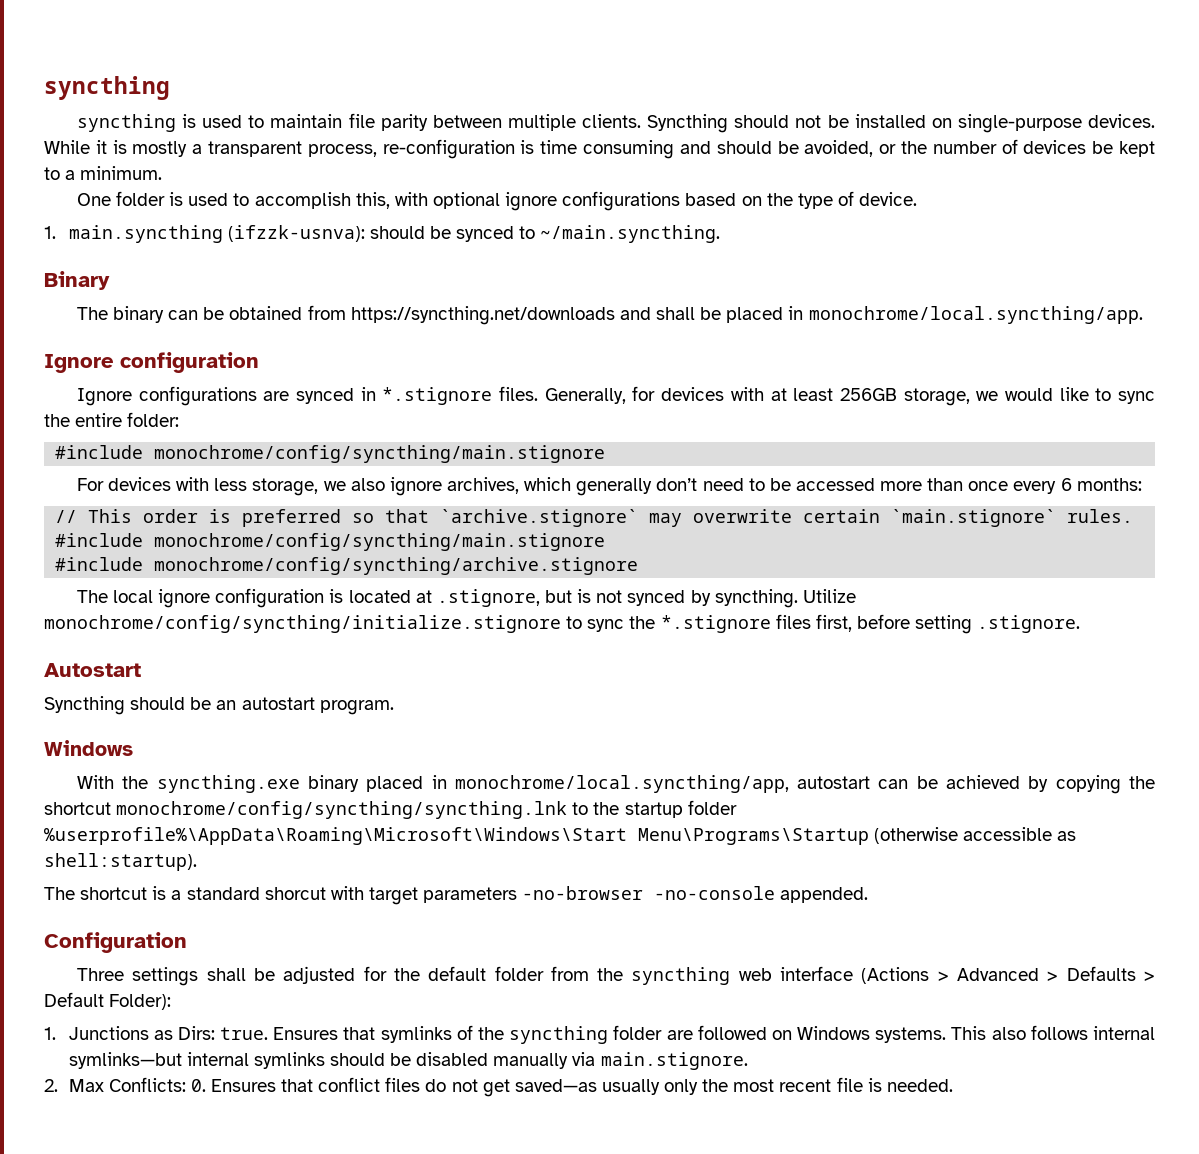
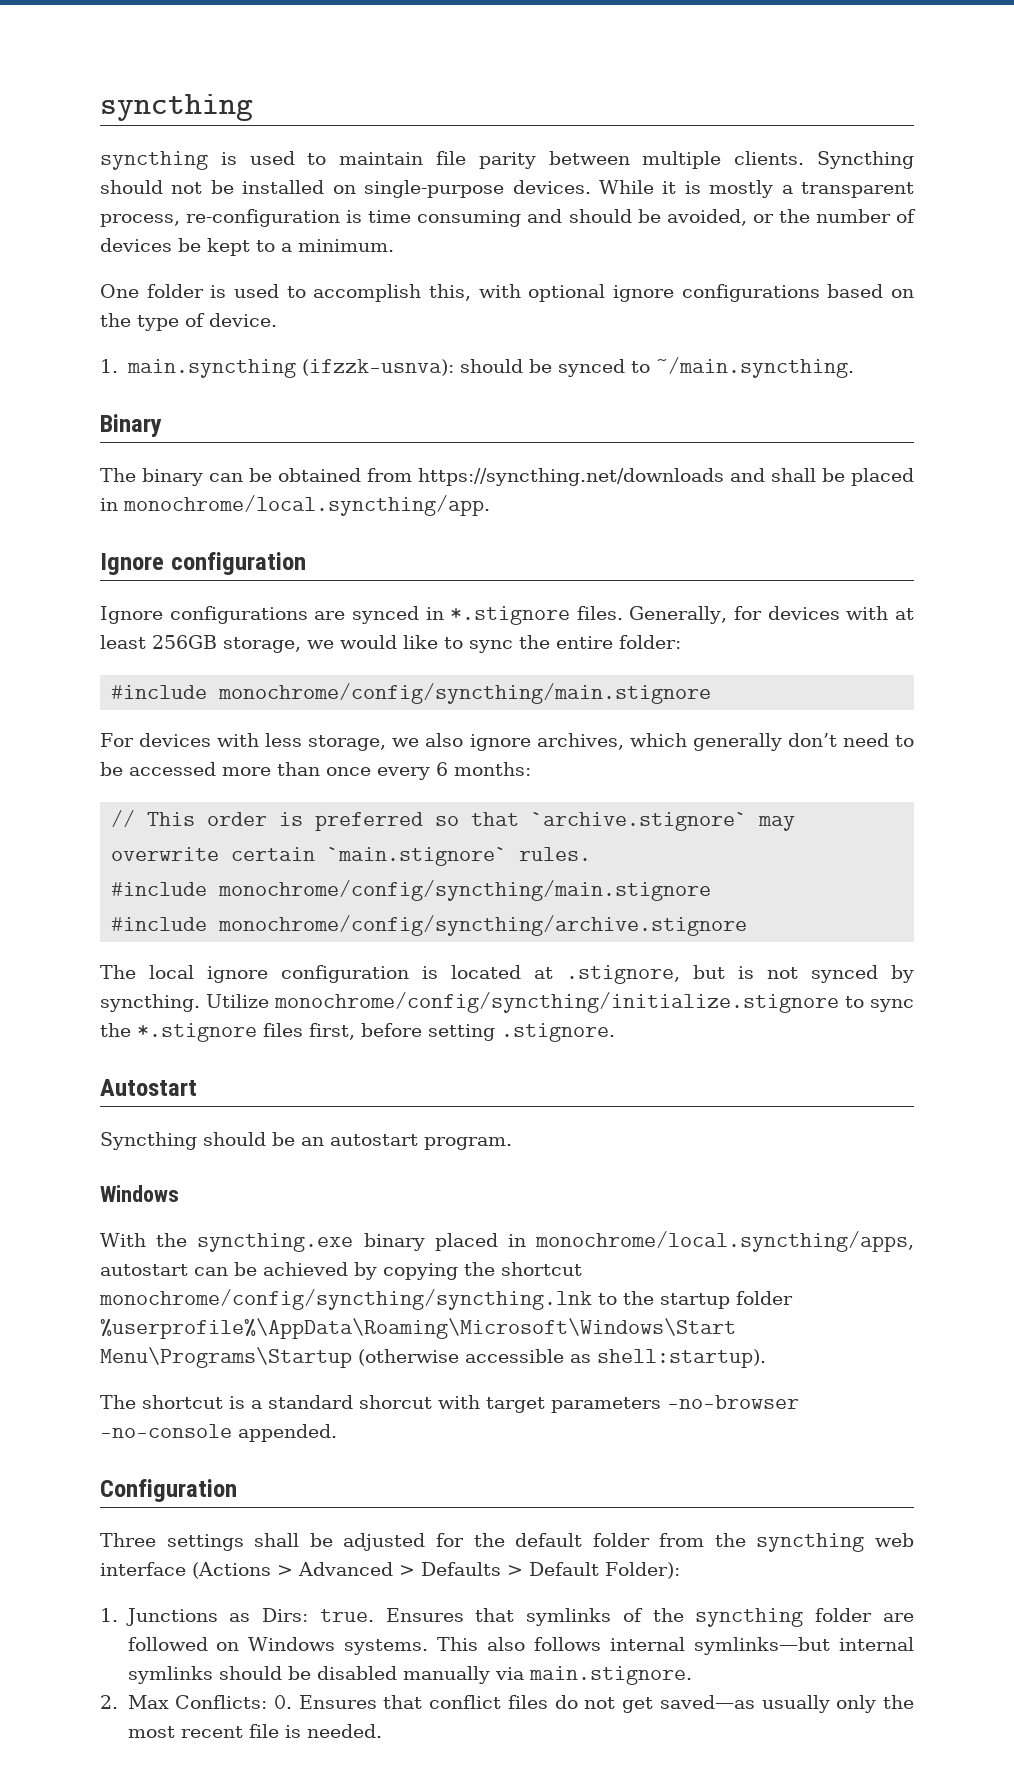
[454,775,789,793] monochrome/local.syncthing/app, -> [535,1231,914,1252] monochrome/local.syncthing/apps,

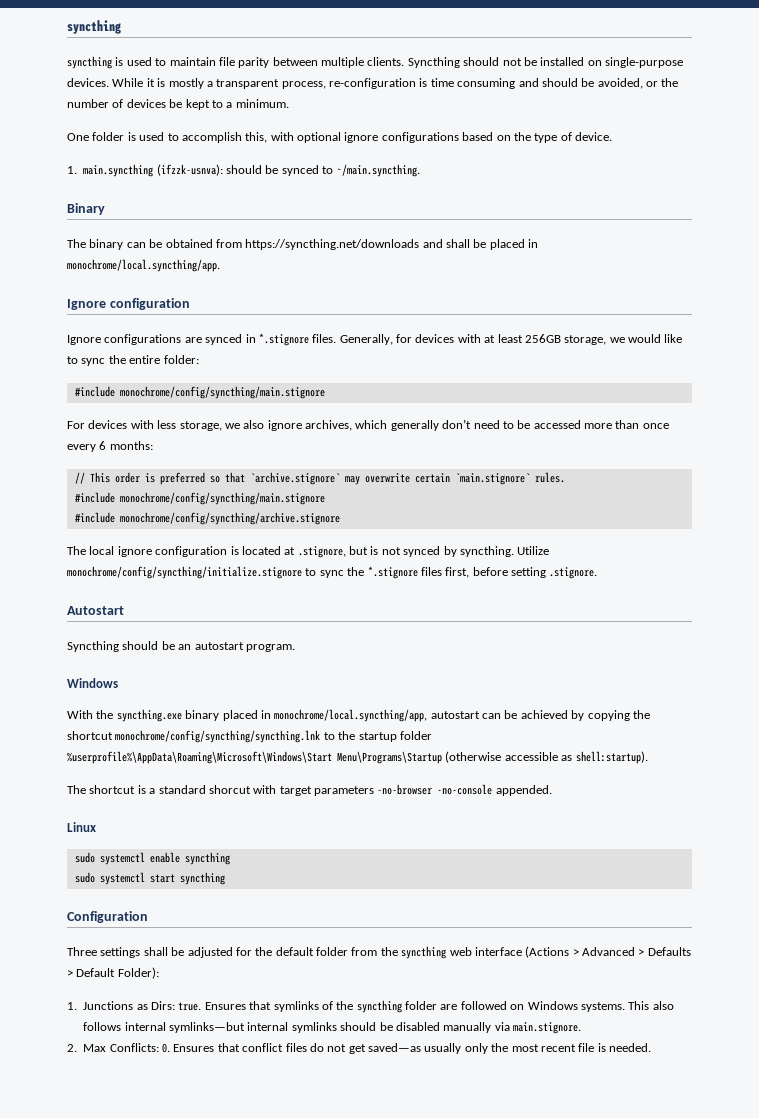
[535,1231,914,1252] monochrome/local.syncthing/apps, -> [274,709,428,722] monochrome/local.syncthing/app,
(337, 1433) none -> [67,822,96,832] [74,852,230,865] [74,872,225,885] // Linux // sudo systemctl enable syncthing // sudo systemctl start syncthing

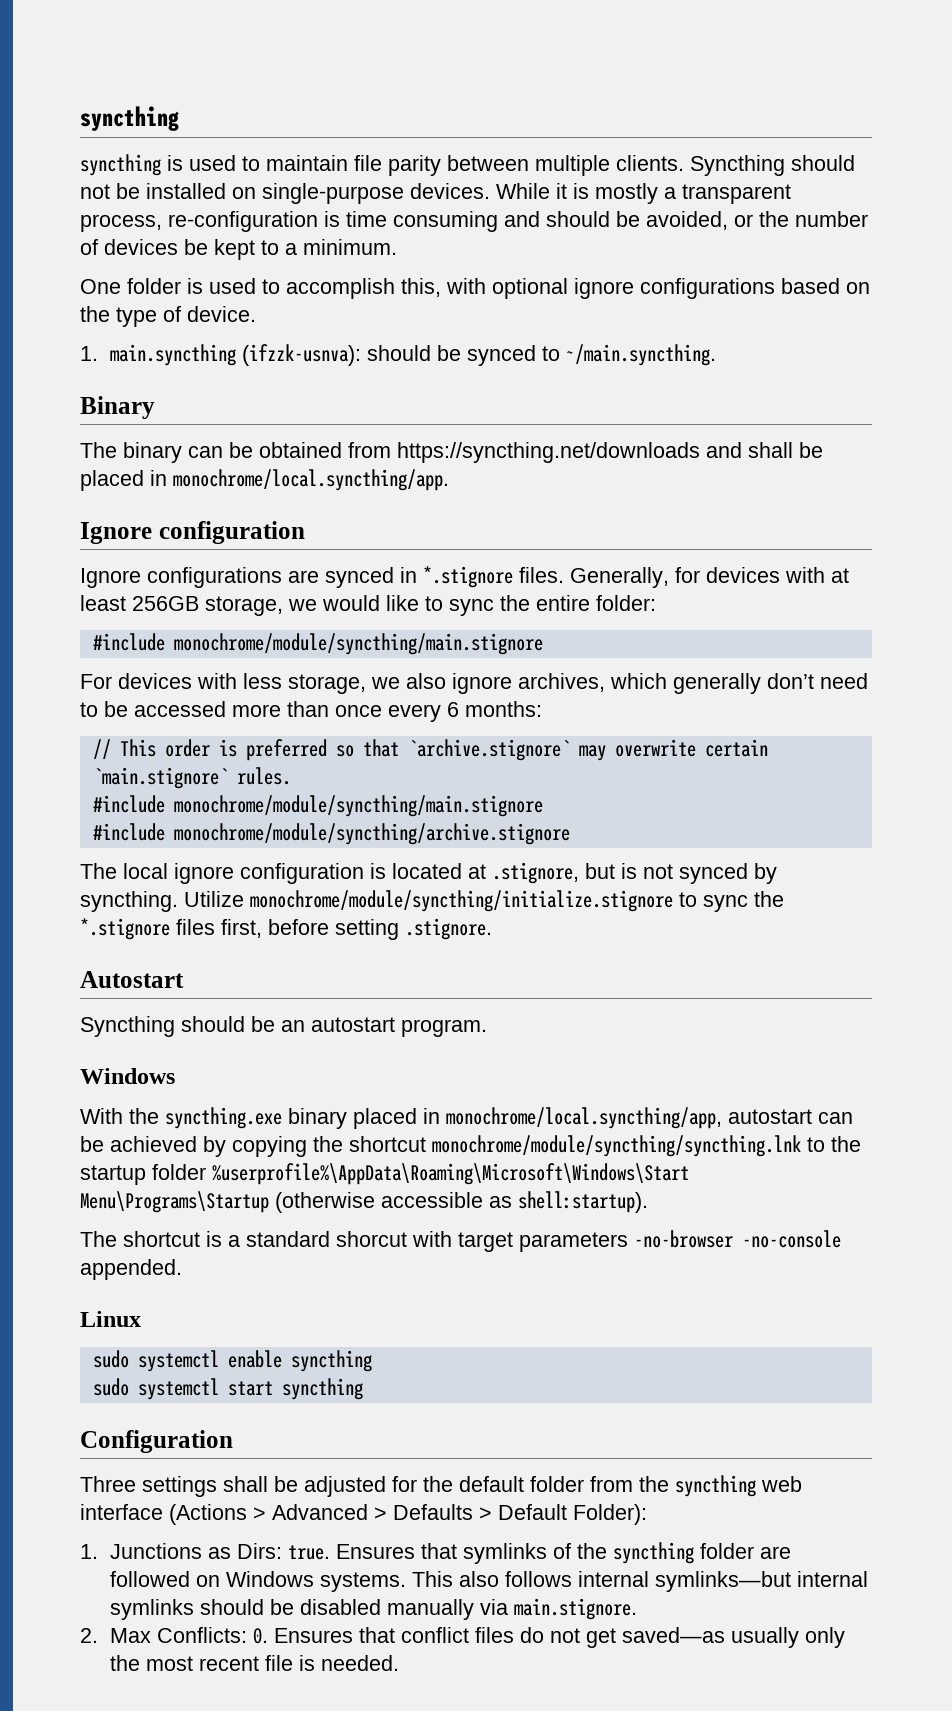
[119,386,325,399] monochrome/config/syncthing/main.stignore -> [173,633,543,655] monochrome/module/syncthing/main.stignore
[119,492,325,505] [74,512,340,525] monochrome/config/syncthing/main.stignore // #include monochrome/config/syncthing/archive.stignore -> [173,795,543,817] [92,823,570,845] monochrome/module/syncthing/main.stignore // #include monochrome/module/syncthing/archive.stignore
[67,566,302,579] monochrome/config/syncthing/initialize.stignore -> [250,890,673,912] monochrome/module/syncthing/initialize.stignore
[115,730,321,743] monochrome/config/syncthing/syncthing.lnk -> [432,1135,801,1157] monochrome/module/syncthing/syncthing.lnk

